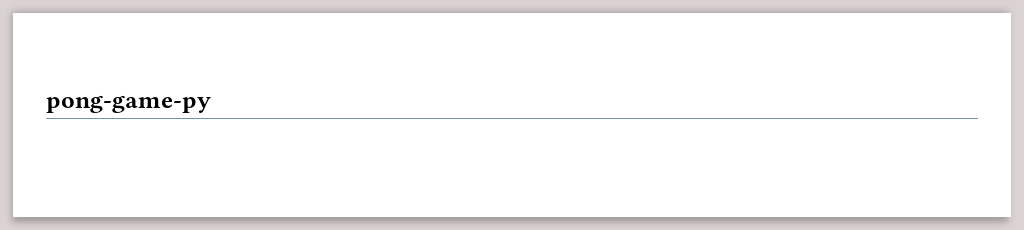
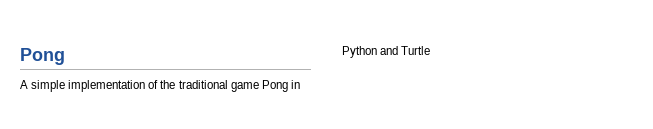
[46,95,211,113] pong-game-py -> [20,48,65,65] [20,80,300,92] [342,46,431,58] Pong // A simple implementation of the traditional game Pong in Python and Turtle

